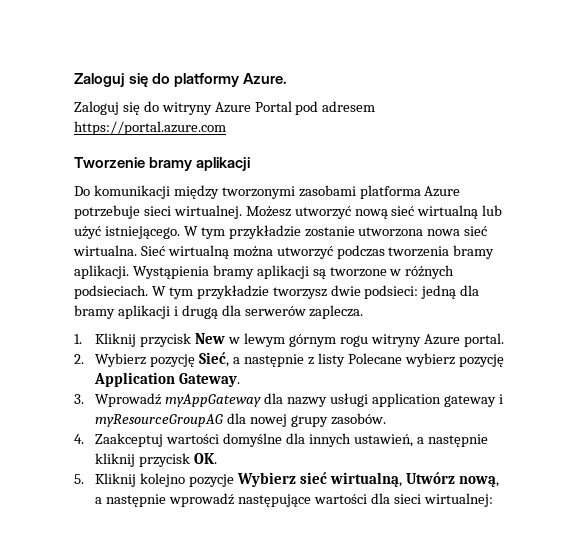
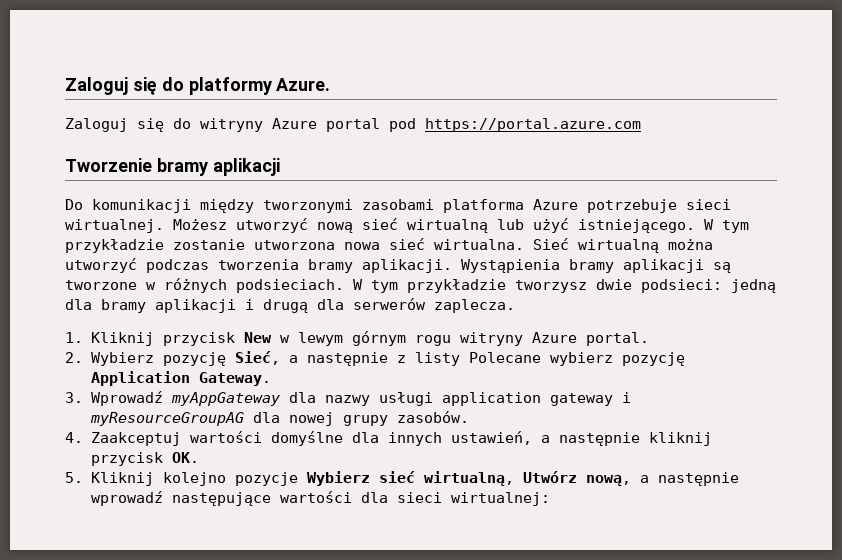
[254,101,376,115] Portal pod adresem -> [326,118,416,132] portal pod

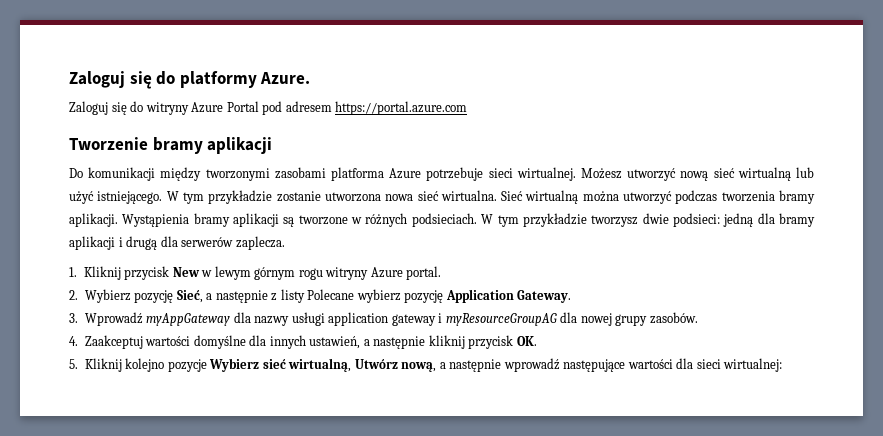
[326,118,416,132] portal pod -> [226,101,332,115] Portal pod adresem

